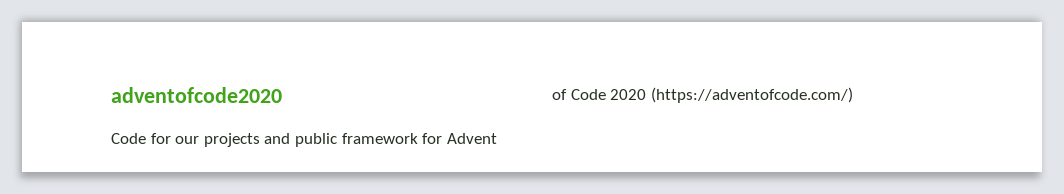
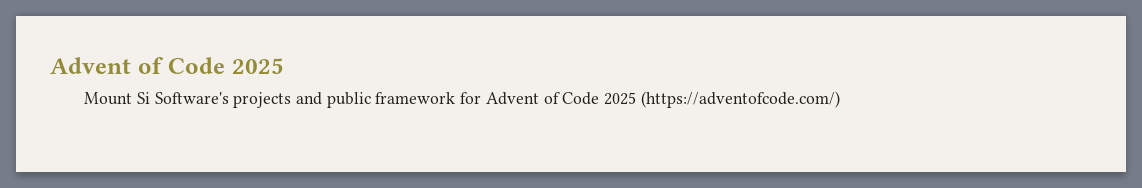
[111,87,282,103] [111,133,200,144] adventofcode2020 // Code for our -> [50,57,284,74] [84,92,229,105] Advent of Code 2025 // Mount Si Software's
[610,89,647,100] 2020 -> [604,92,637,105] 2025

